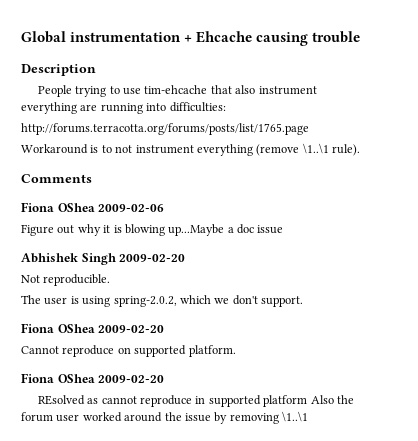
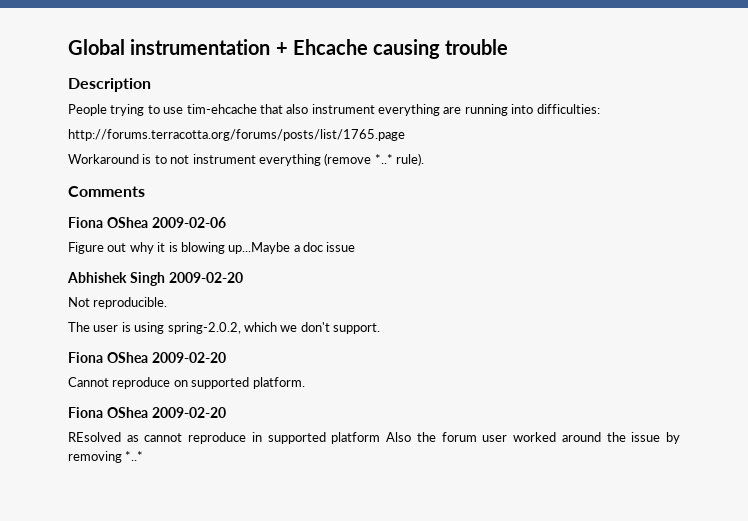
[302,143,329,154] \1..\1 -> [374,154,393,164] *..*
[282,411,308,422] \1..\1 -> [125,451,144,461] *..*

